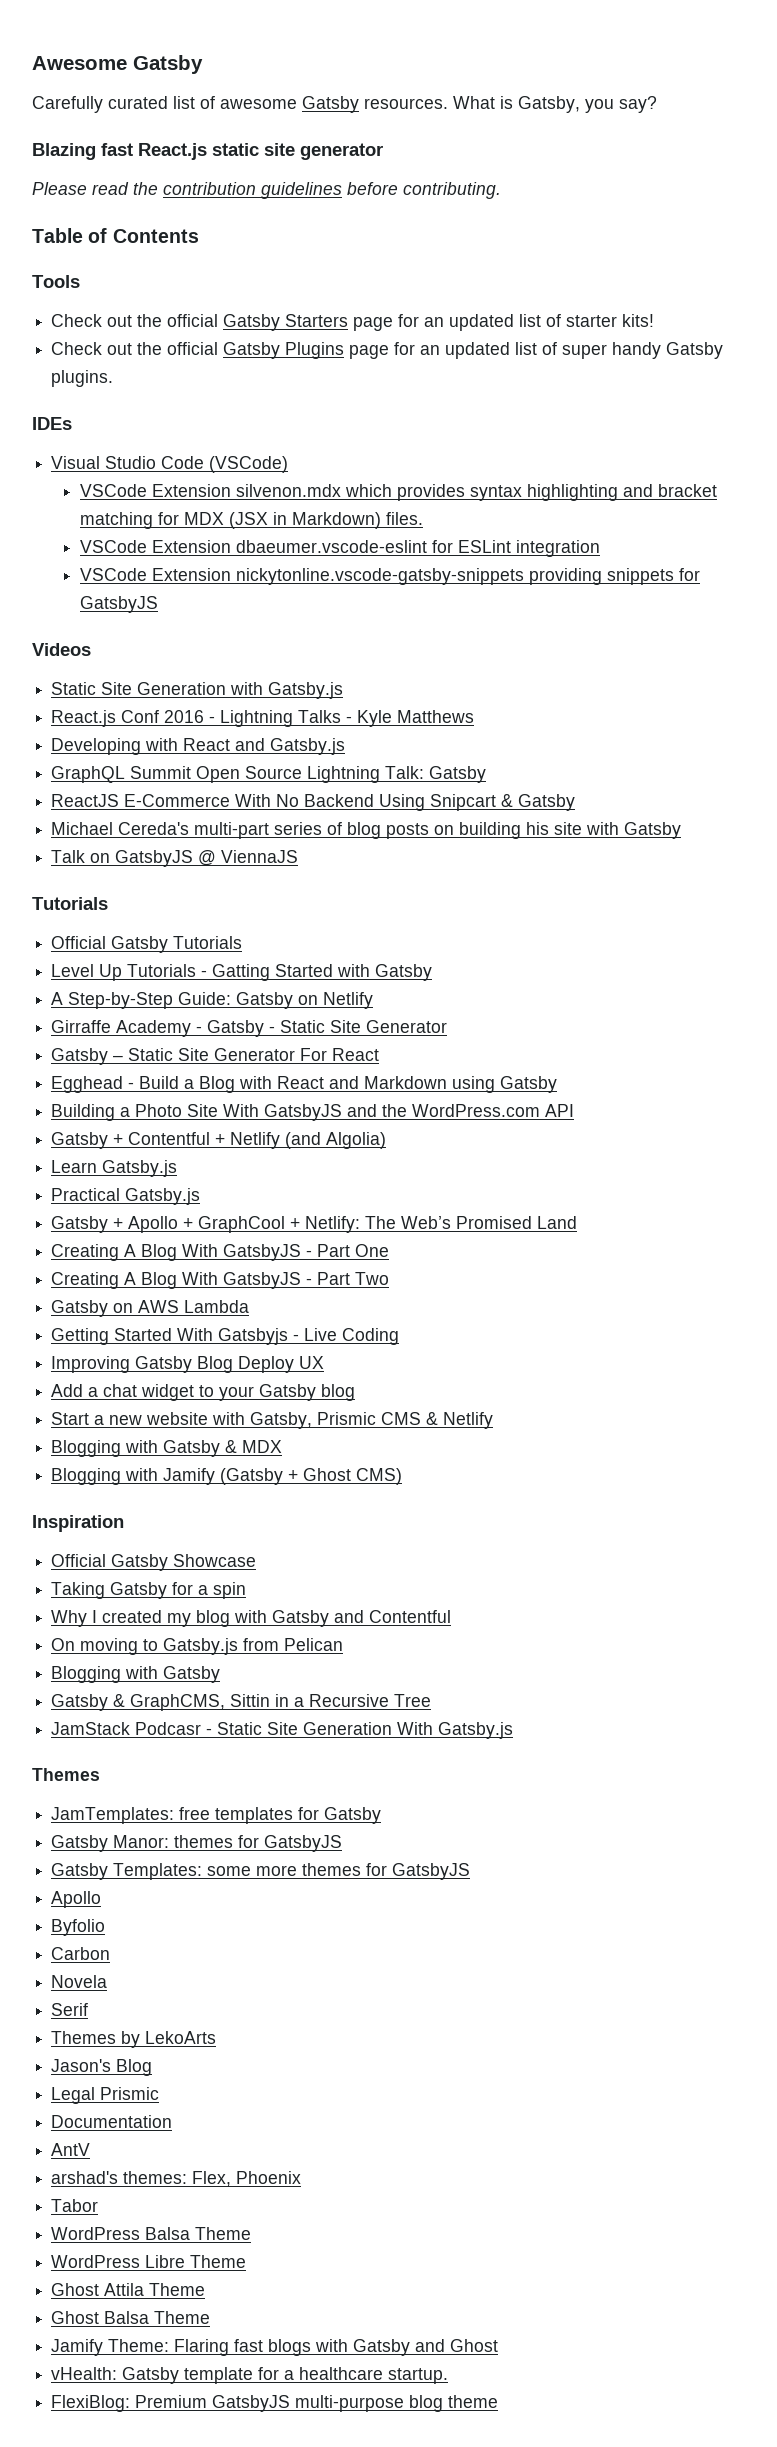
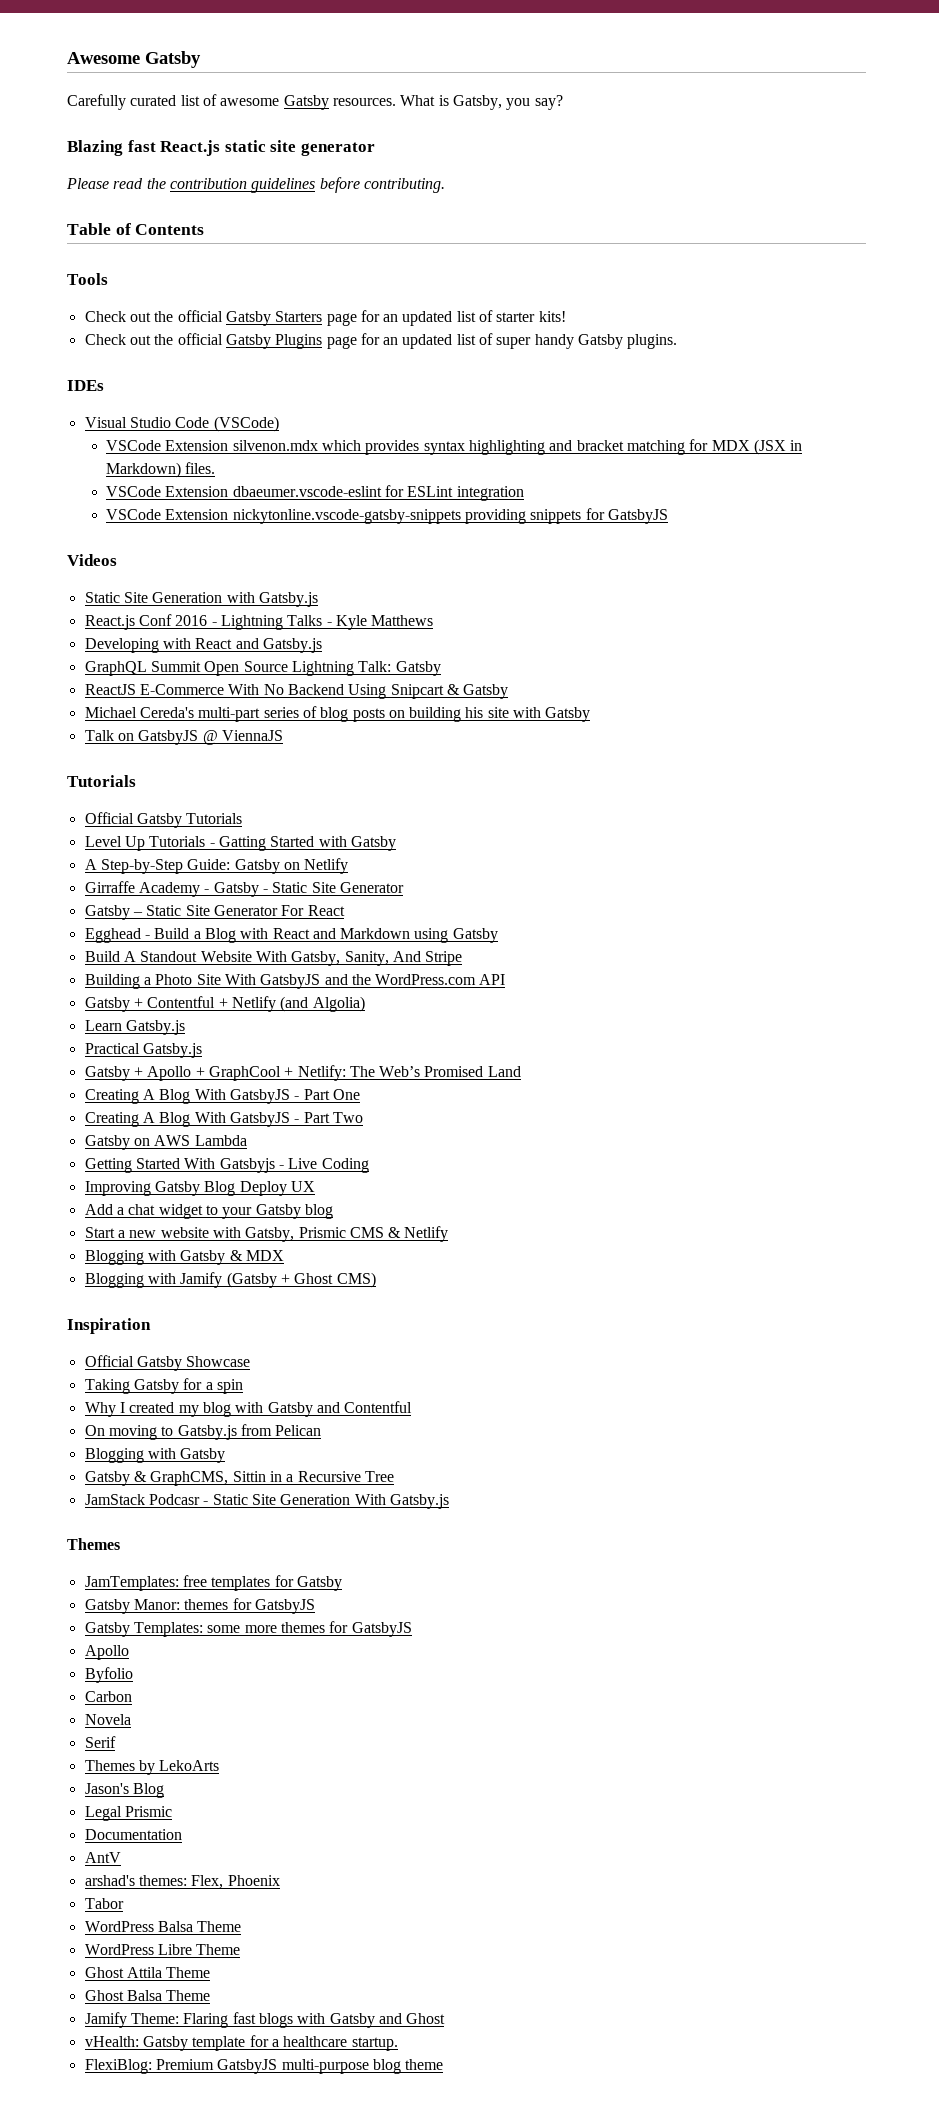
(558, 1084) none -> [84,951,463,966] // Build A Standout Website With Gatsby, Sanity, And Stripe

